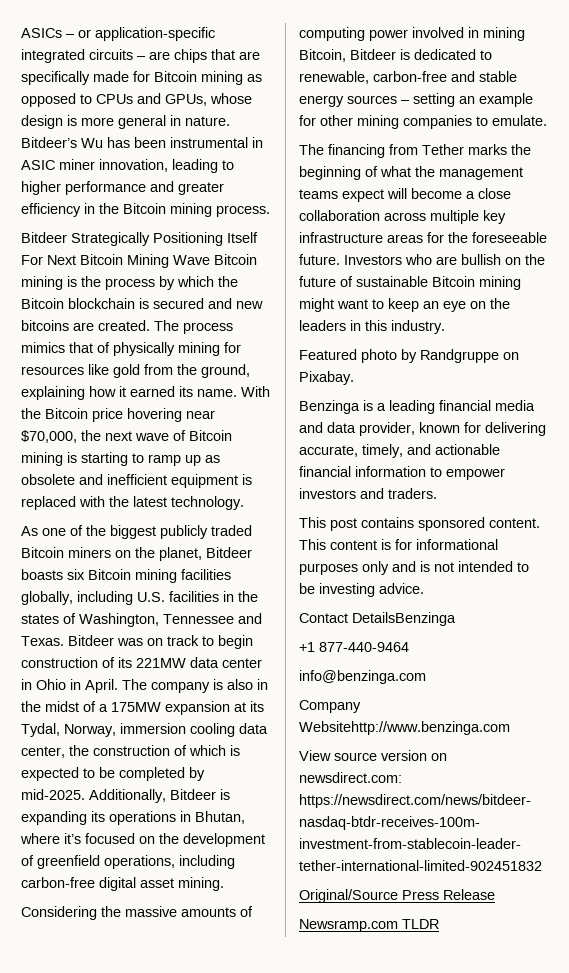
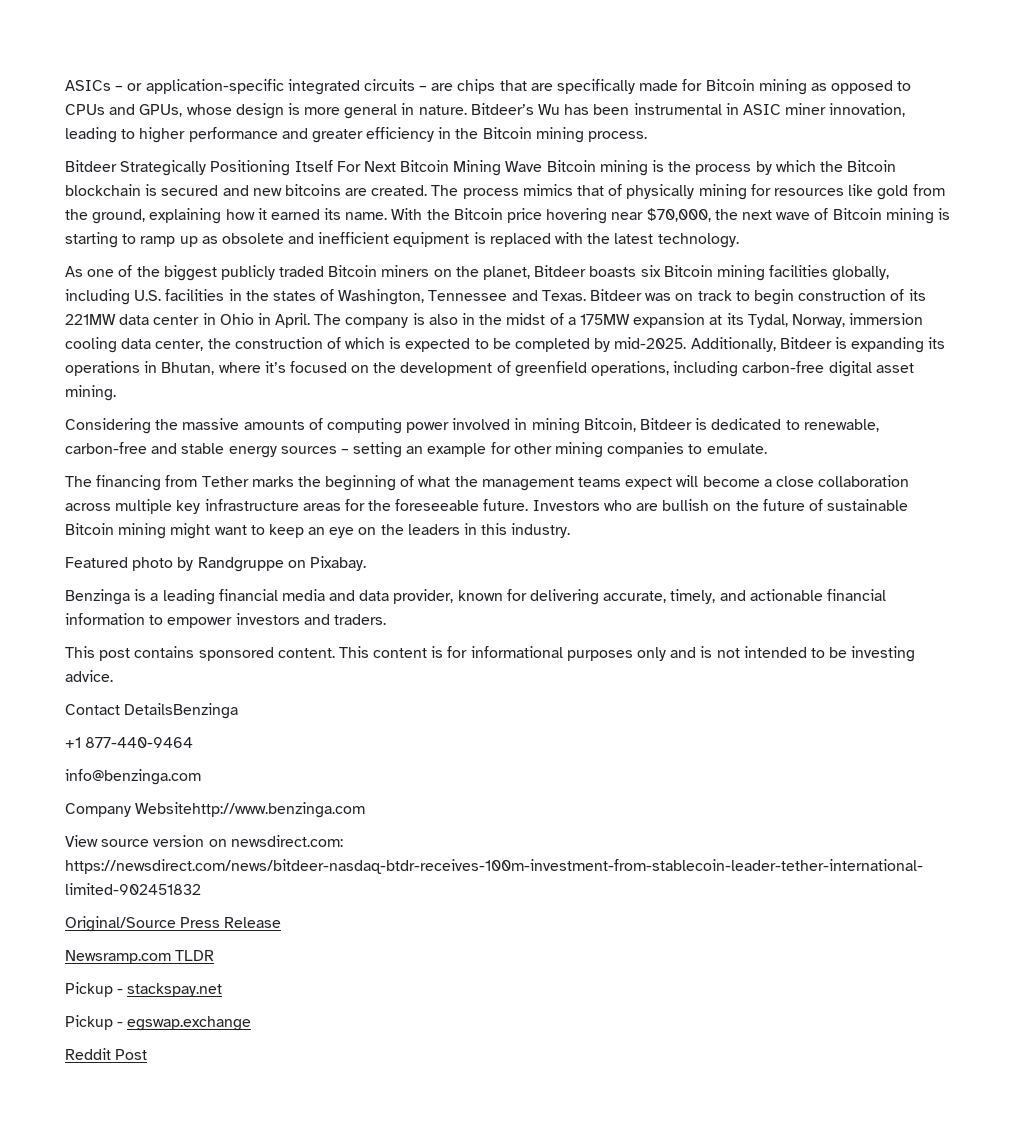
(439, 924) none -> [65,982,223,997] [65,1015,252,1031] [65,1048,148,1060] // Pickup - stackspay.net // Pickup - egswap.exchange // Reddit Post

